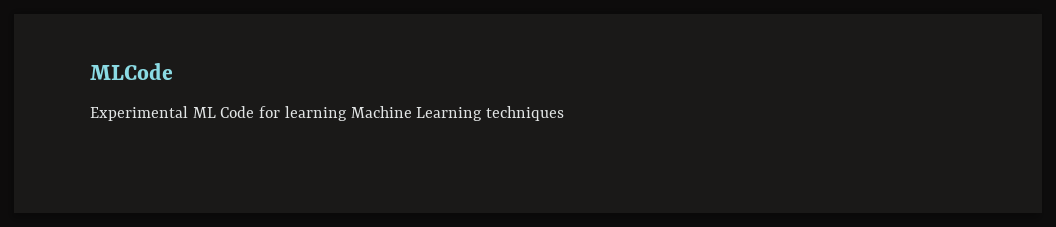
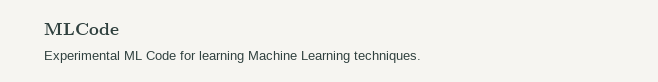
[486,106,565,121] techniques -> [354,51,421,63] techniques.

